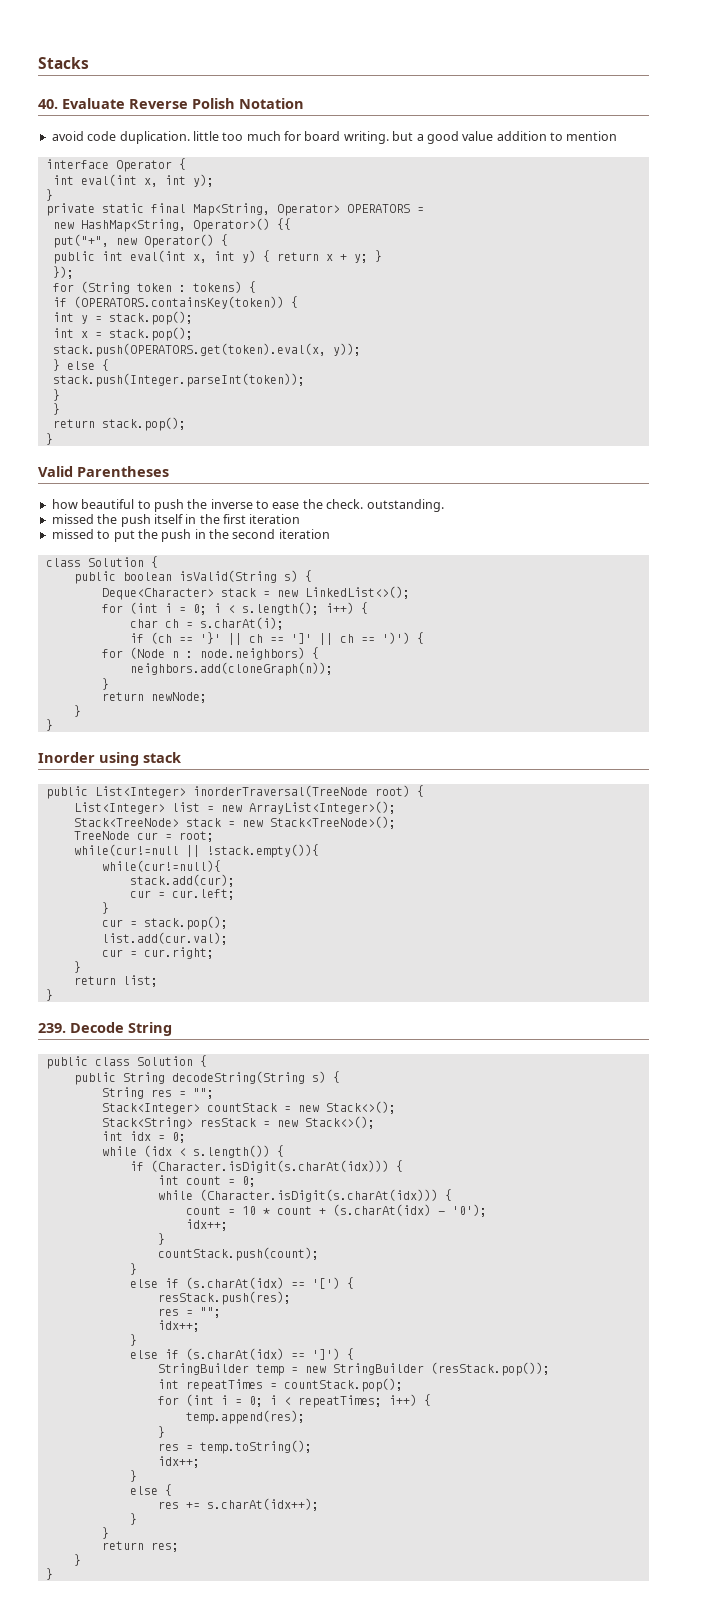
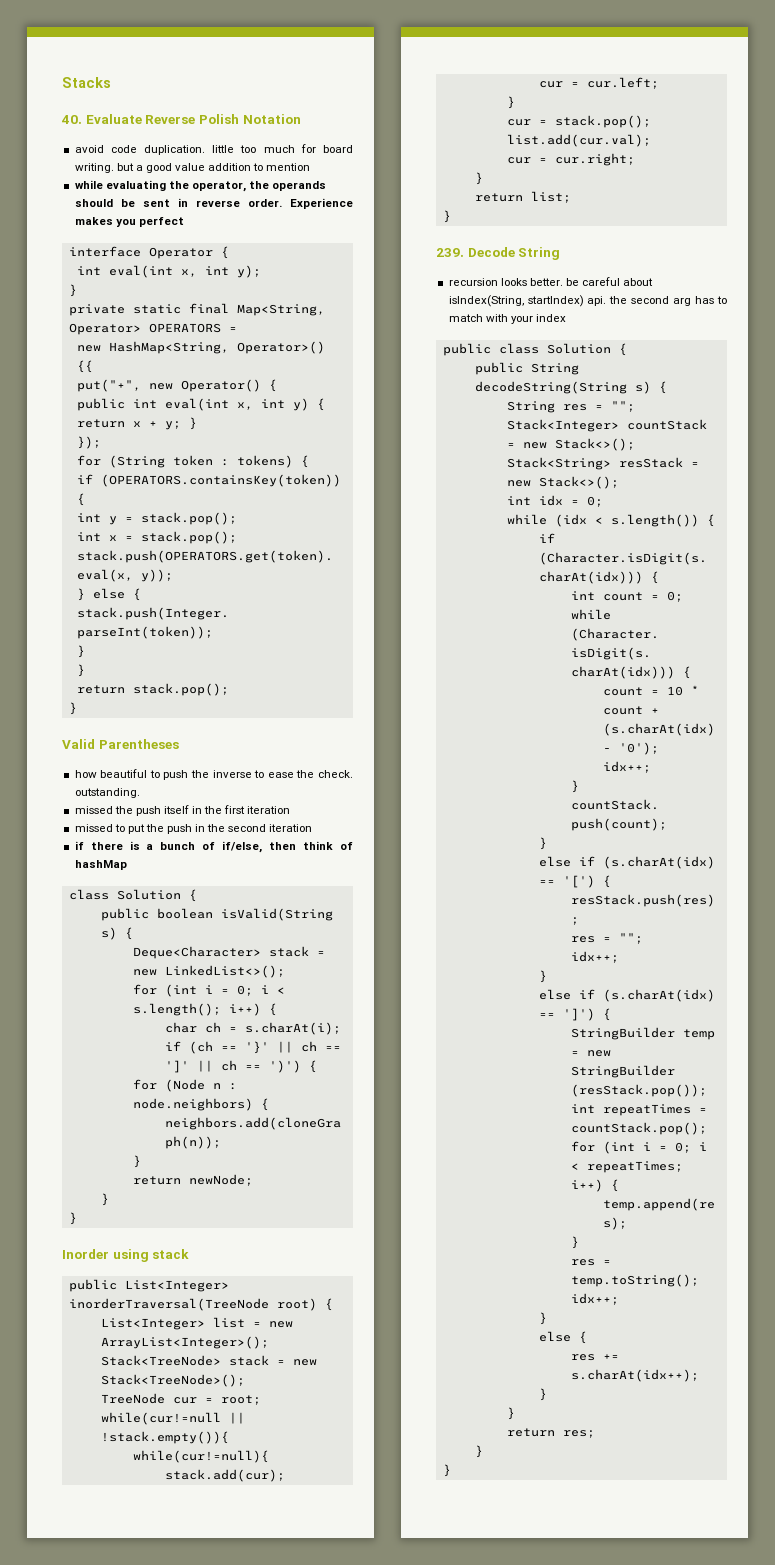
(618, 136) none -> [74,180,327,192] [74,198,353,209] [74,217,184,227] // while evaluating the operator, the operands should be sent in reverse order. Experience makes you perfect
(330, 534) none -> [74,841,353,853] [74,860,127,870] // if there is a bunch of if/else, then think of hashMap
(172, 1029) none -> [448,277,654,286] [448,295,727,307] [448,314,566,324] // recursion looks better. be careful about isIndex(String, startIndex) api. the second arg has to match with your index

